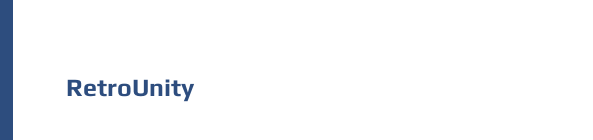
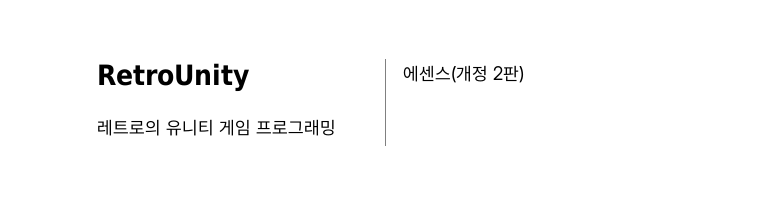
(195, 90) none -> [97,119,336,136] [403,65,524,83] // 레트로의 유니티 게임 프로그래밍 에센스(개정 2판)

